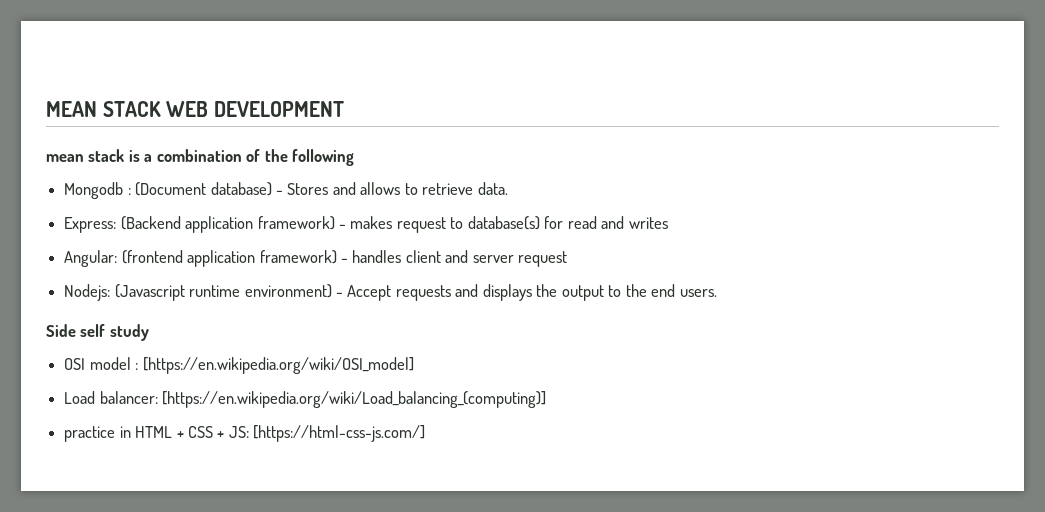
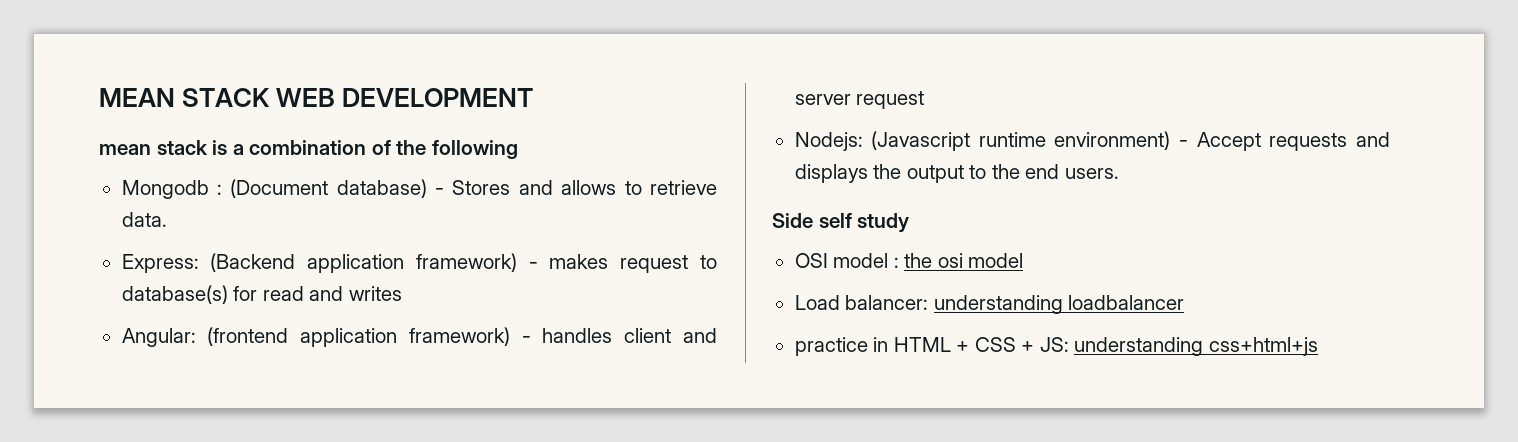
[142,357,415,374] [https://en.wikipedia.org/wiki/OSI_model] -> [904,253,1024,268] the osi model
[162,391,547,408] [https://en.wikipedia.org/wiki/Load_balancing_(computing)] -> [933,295,1185,314] understanding loadbalancer
[253,425,426,442] [https://html-css-js.com/] -> [1074,337,1318,356] understanding css+html+js

